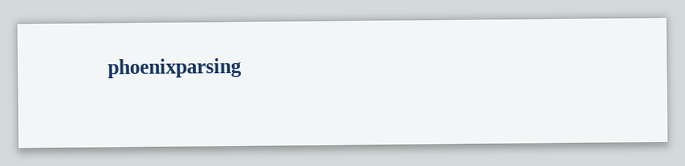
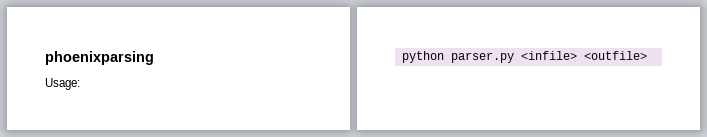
(242, 68) none -> [45,78,80,90] [401,51,647,63] // Usage: // python parser.py <infile> <outfile>

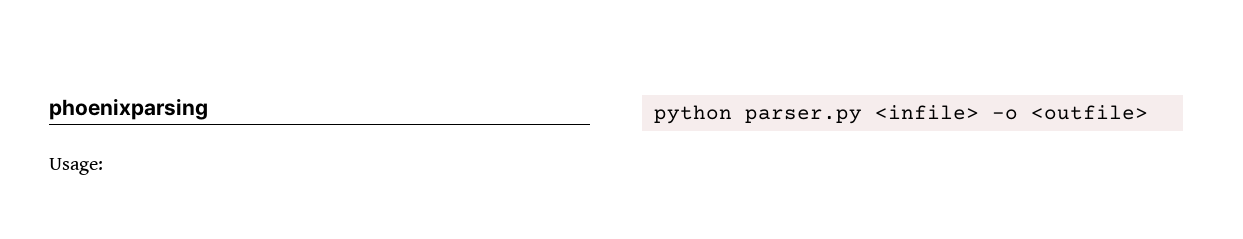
(577, 55) none -> [991,109,1018,120] -o

